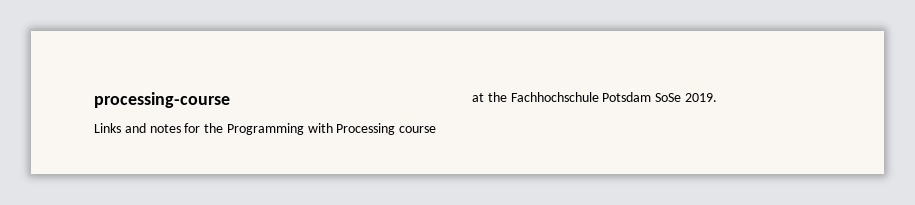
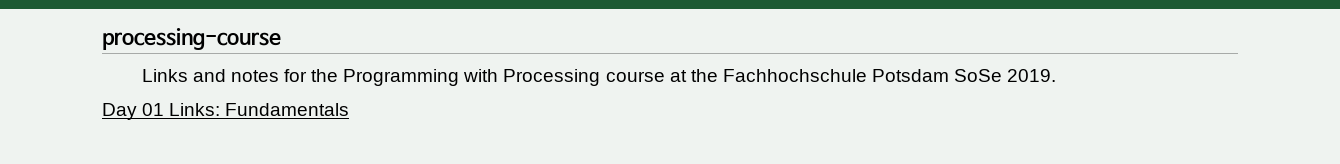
(717, 97) none -> [102,103,350,120] // Day 01 Links: Fundamentals

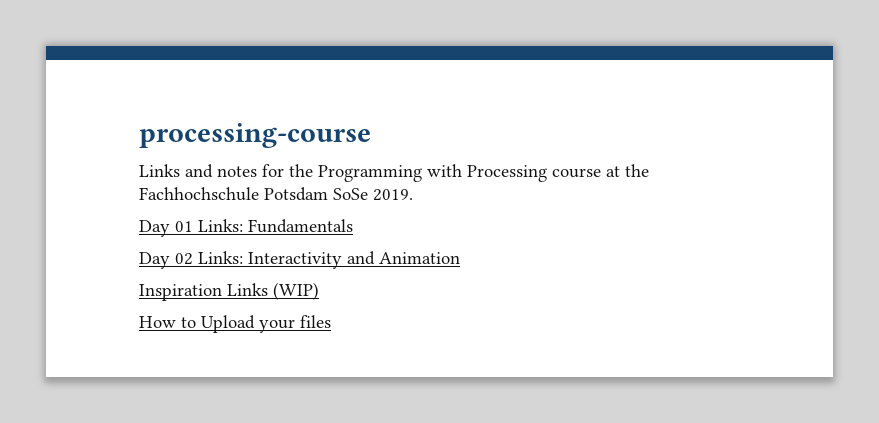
(350, 109) none -> [139,251,460,269] [139,282,319,301] [139,315,331,333] // Day 02 Links: Interactivity and Animation // Inspiration Links (WIP) // How to Upload your files

